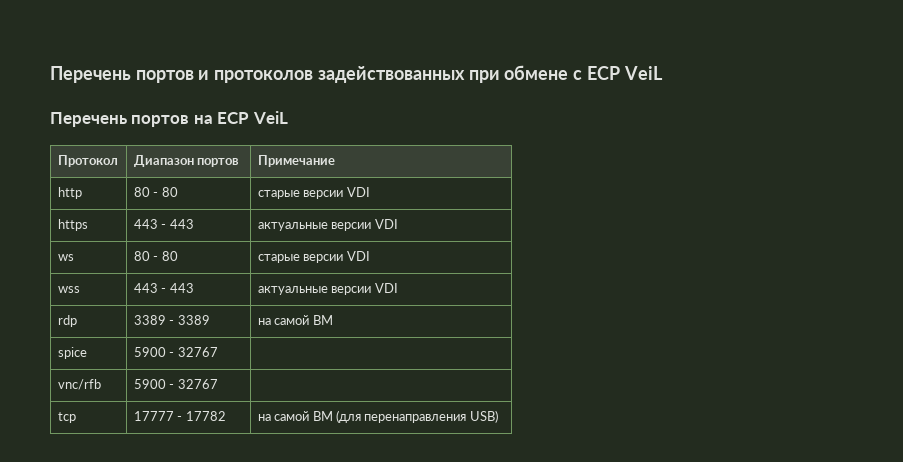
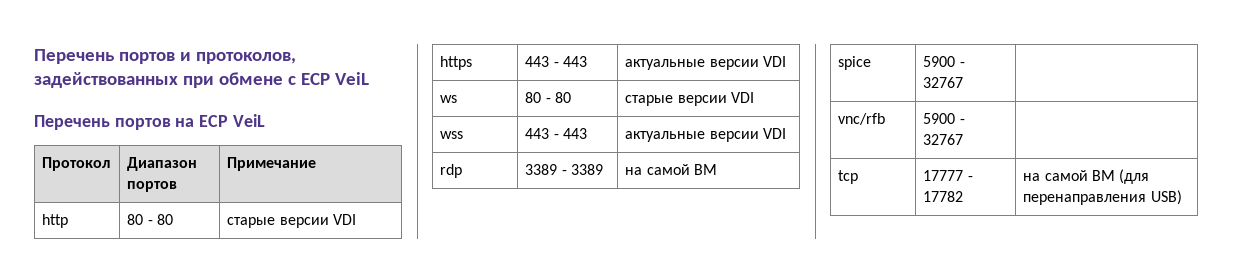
[214,70,314,83] протоколов -> [195,52,296,64] протоколов,

